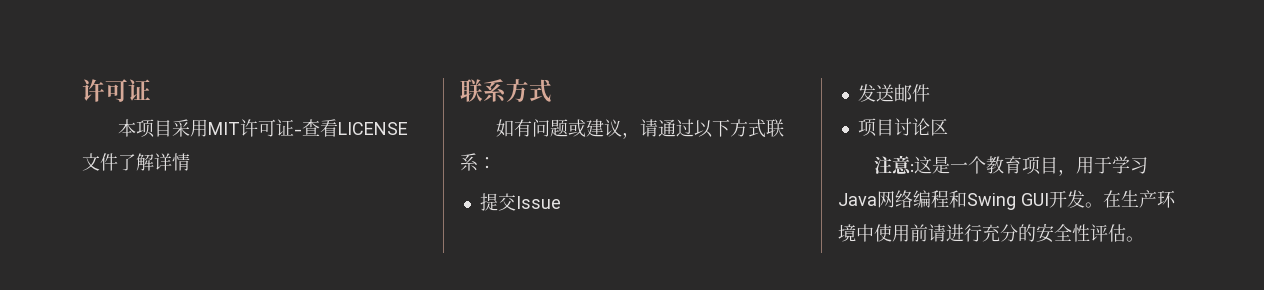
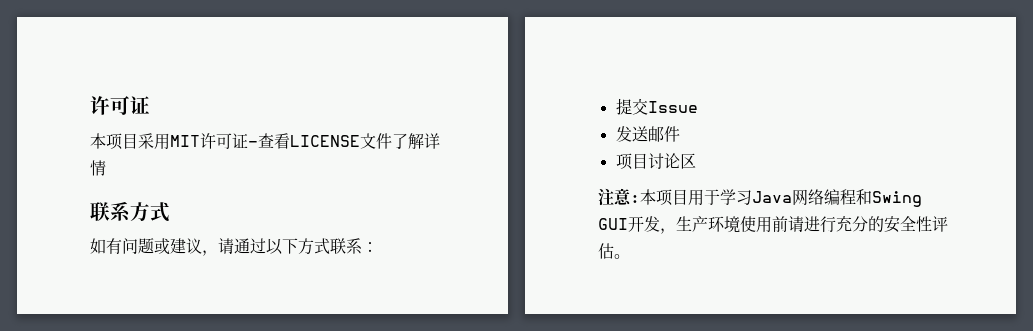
[914,156,1077,176] 这是一个教育项目， -> [640,189,688,206] 本项目
[1085,190,1121,208] 。在 -> [660,228,676,234] ，
[856,224,874,242] 中 -> (740, 224) none

